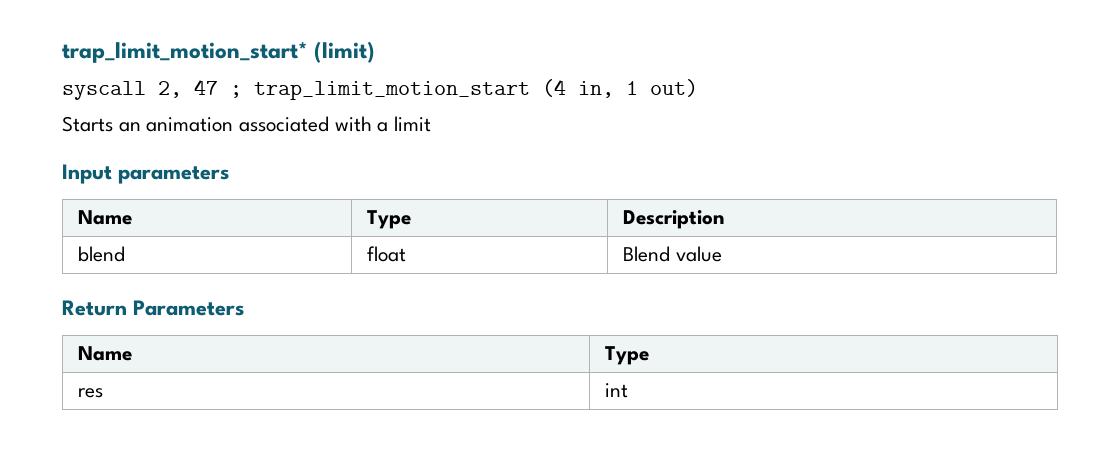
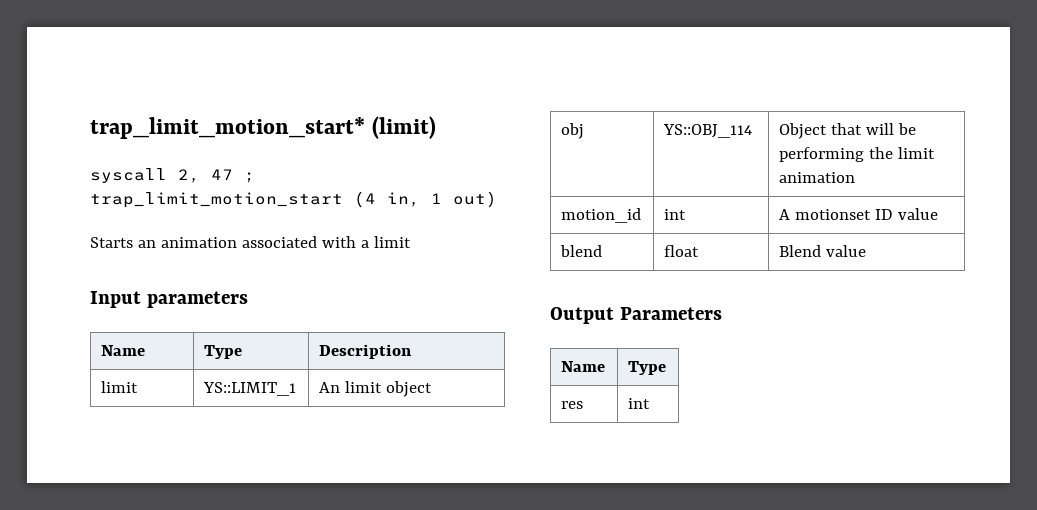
(725, 219) none -> [101,381,139,393] [203,382,297,396] [319,381,433,397] [561,123,585,139] [663,124,753,138] [779,123,917,139] [779,147,936,162] [779,172,856,183] [561,208,642,223] [664,209,687,220] [779,208,939,220] // limit | YS::LIMIT_1 | An limit object // obj | YS::OBJ_114 | Object that will be performing the limit animation // motion_id | int | A motionset ID value
[62,300,127,316] Return -> [550,307,614,324] Output

